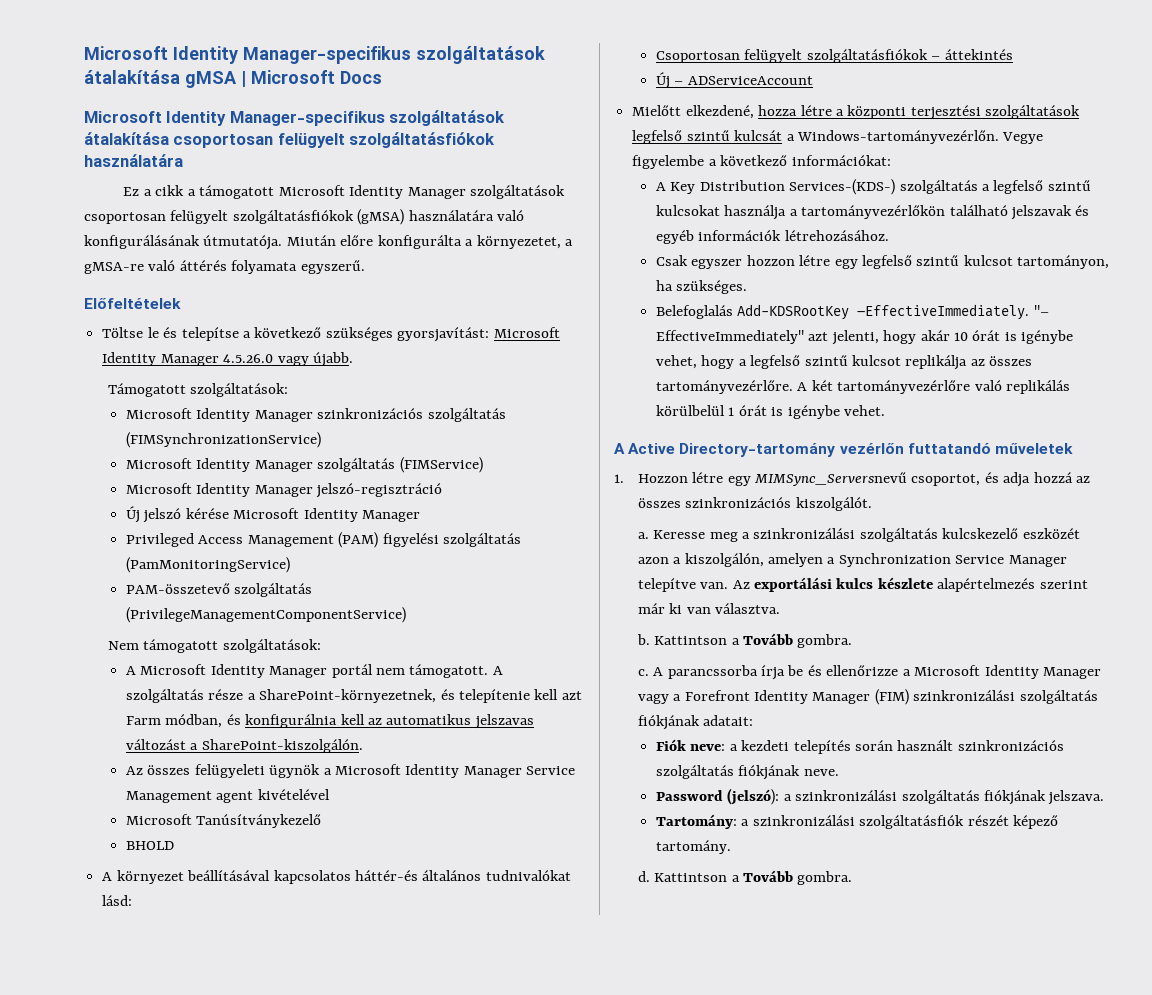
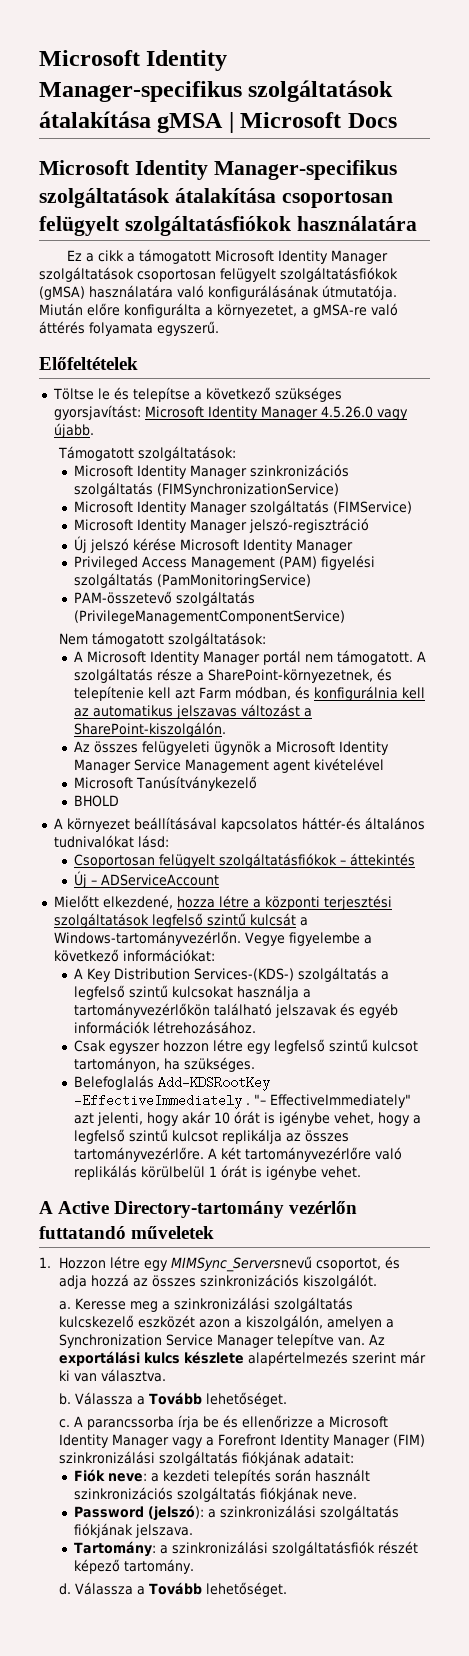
[857,304,1030,320] –EffectiveImmediately. -> [74,1094,251,1109] –EffectiveImmediately .
[654,633,853,648] Kattintson a Tovább gombra. -> [75,1392,288,1407] Válassza a Tovább lehetőséget.
[654,870,853,885] Kattintson a Tovább gombra. -> [75,1582,288,1597] Válassza a Tovább lehetőséget.

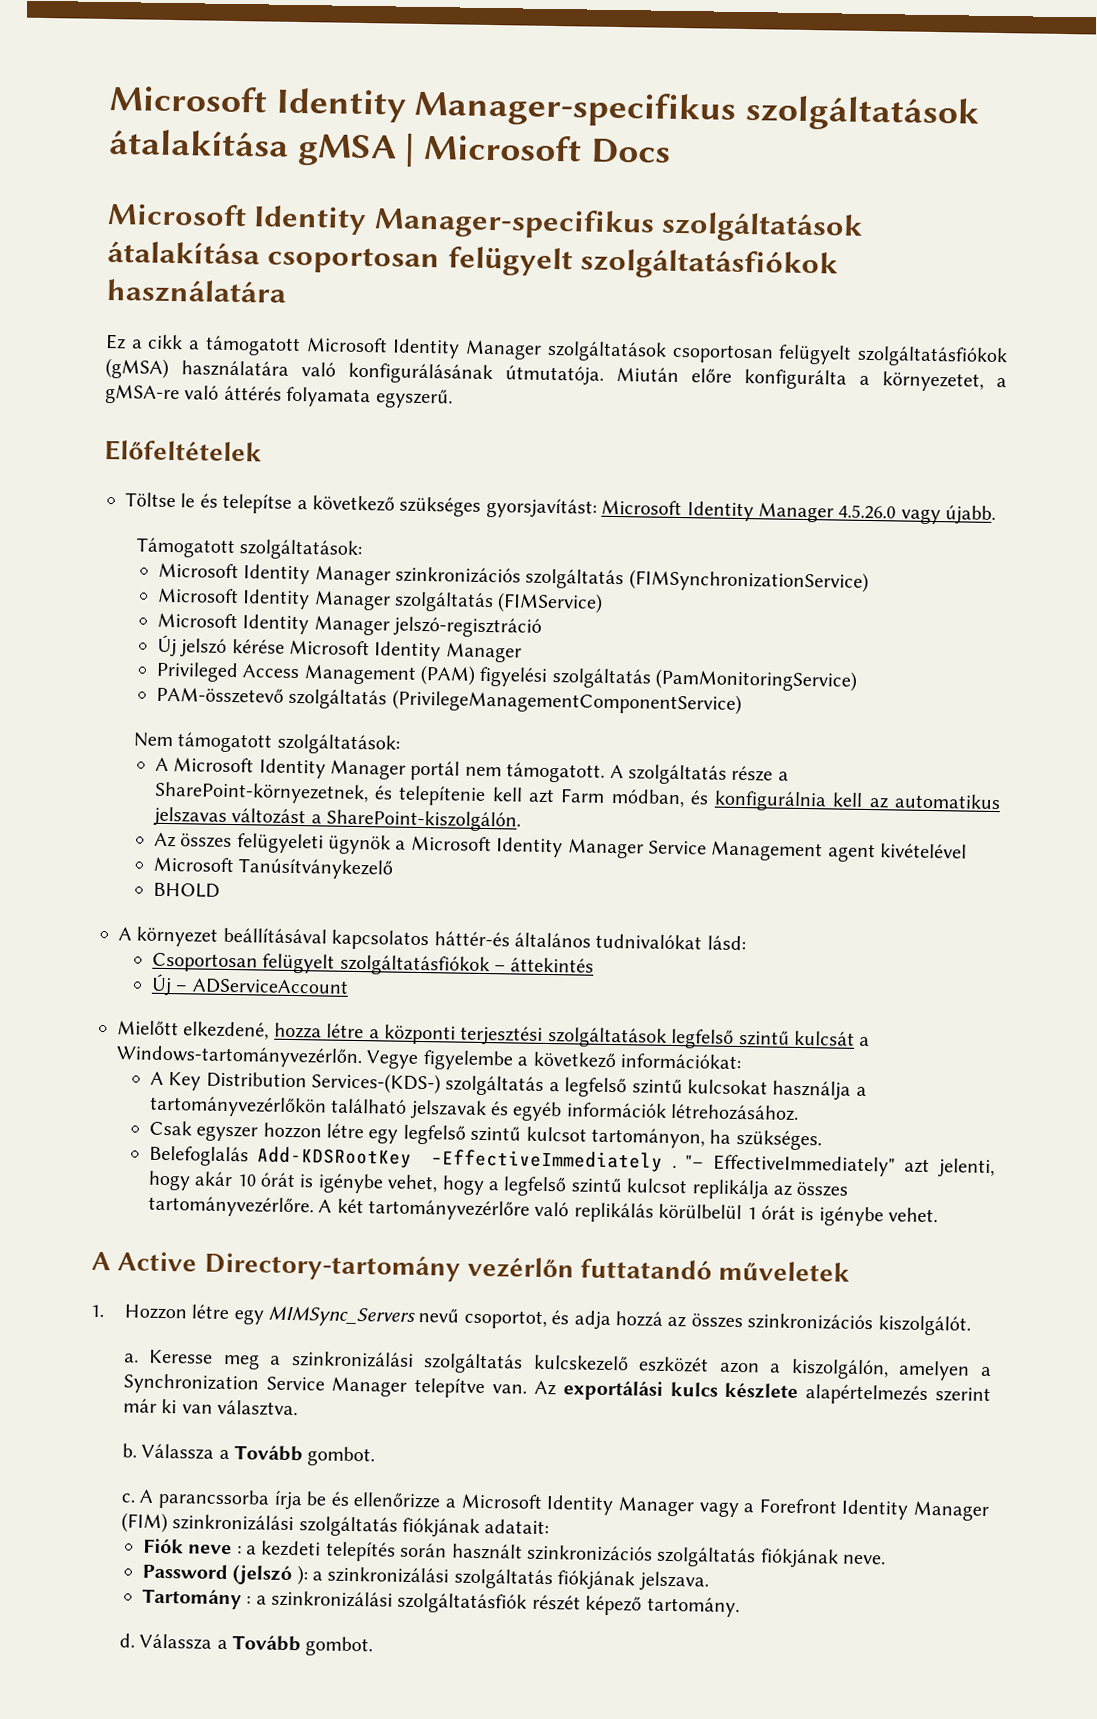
[171,1256,313,1272] MIMSync_Serversnevű -> [267,1305,460,1327] MIMSync_Servers nevű
[206,1392,288,1407] lehetőséget. -> [307,1446,376,1467] gombot.
[108,1473,148,1482] neve: -> [188,1544,242,1555] neve :
[148,1505,205,1521] (jelszó): -> [232,1564,308,1586] (jelszó ):
[74,1541,157,1557] Tartomány: -> [141,1588,252,1610] Tartomány :
[206,1582,288,1597] lehetőséget. -> [305,1636,374,1657] gombot.

